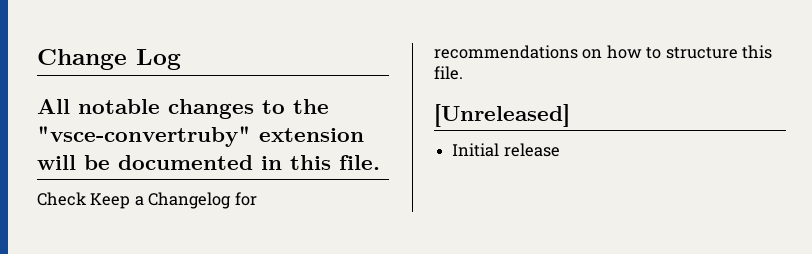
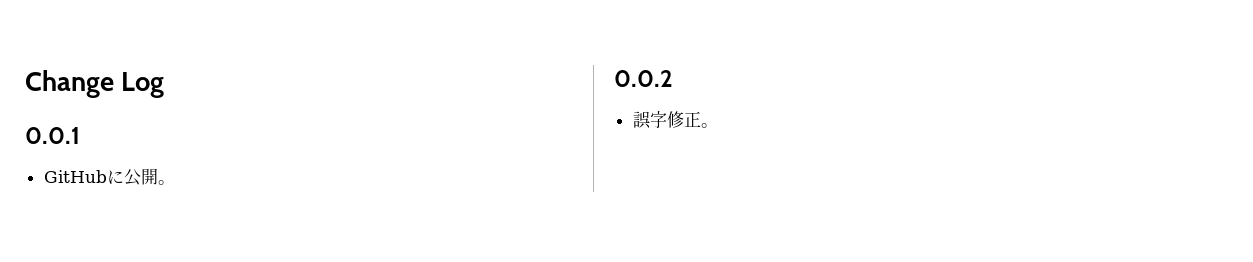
[37,99,329,119] [37,126,364,147] [37,155,380,170] [37,192,257,209] [434,45,773,59] [434,66,463,80] [434,104,570,127] [452,143,560,157] All notable changes to the "vsce-convertruby" extension will be documented in this file. // Check Keep a Changelog for recommendations on how to structure this file. // [Unreleased] // Initial release -> [25,127,80,144] [43,168,175,186] [614,70,673,87] [632,111,718,129] 0.0.1 // GitHubに公開。 // 0.0.2 // 誤字修正。

